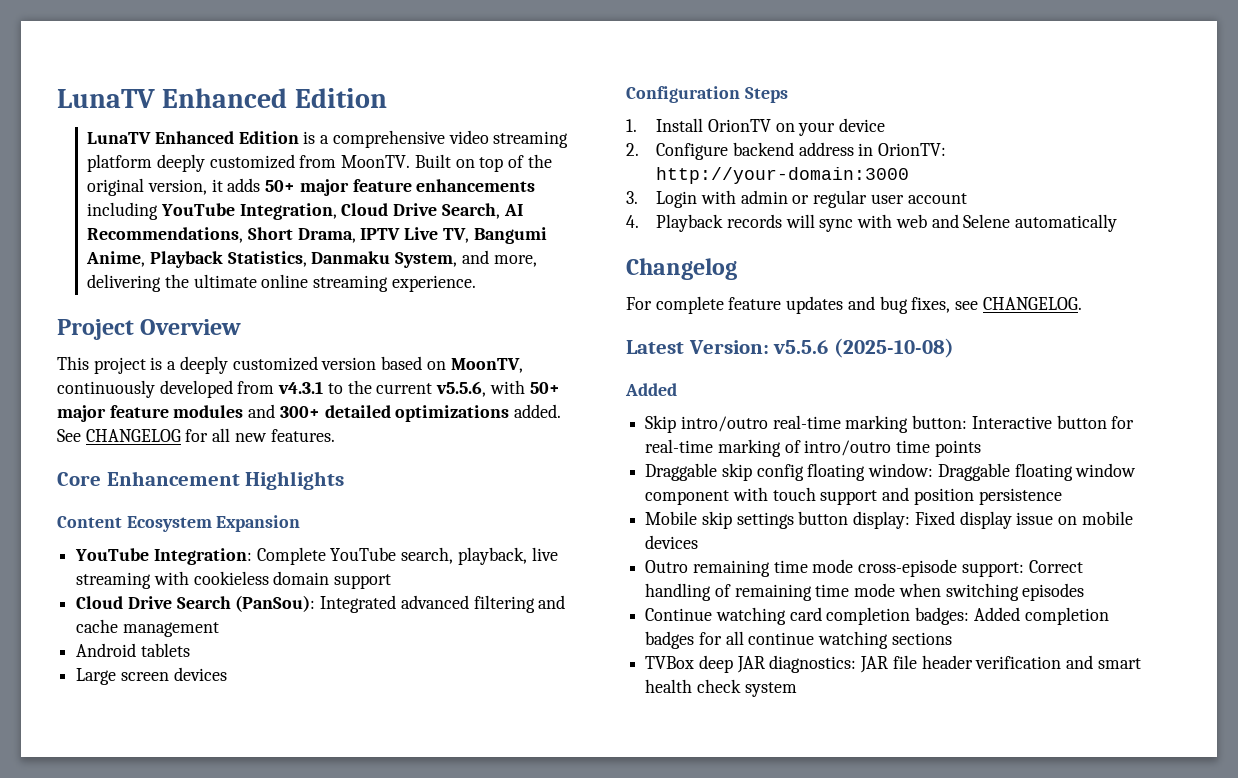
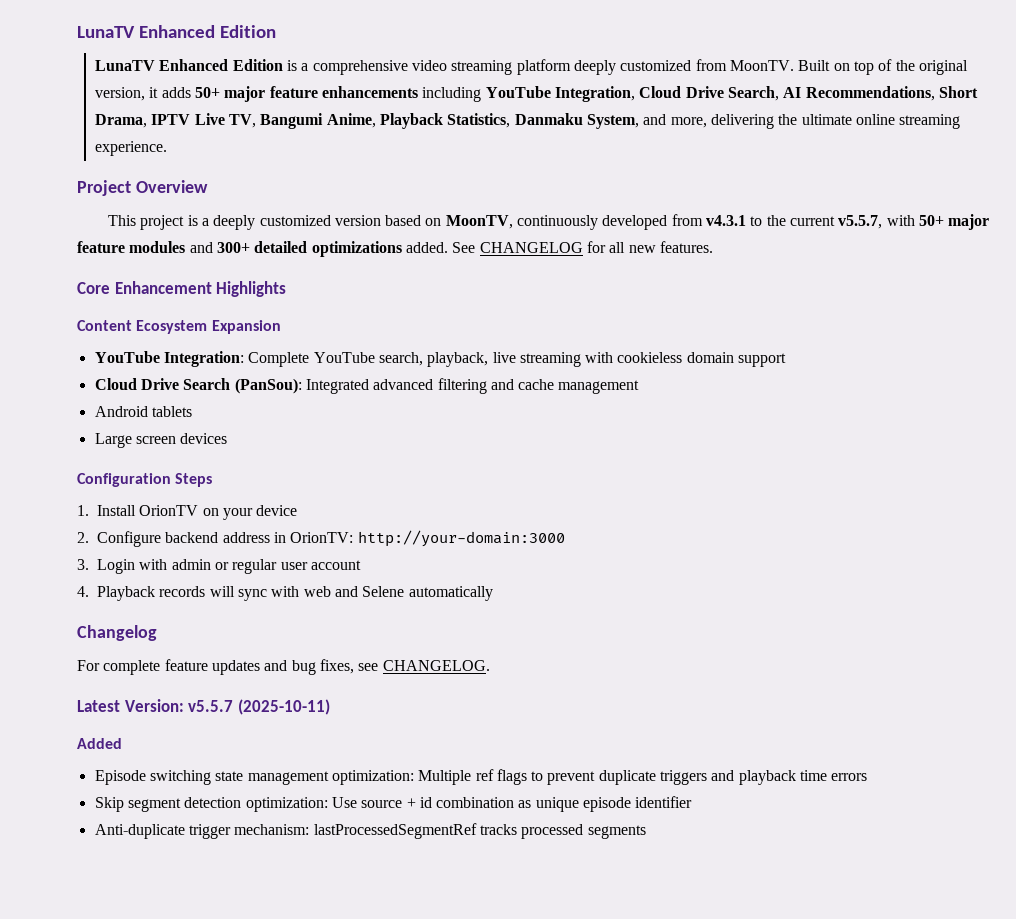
[436,381,487,397] v5.5.6, -> [838,215,883,229] v5.5.7,
[773,338,954,358] v5.5.6 (2025-10-08) -> [188,699,330,715] v5.5.7 (2025-10-11)
[645,415,1135,433] [645,439,981,457] [645,463,1137,481] [645,487,1062,505] [645,511,1133,529] [645,535,699,549] [645,559,1083,577] [645,583,1085,601] [645,607,1109,625] [645,631,952,649] [645,655,1141,673] [645,679,797,697] Skip intro/outro real-time marking button: Interactive button for real-time marking of intro/outro time points // Draggable skip config floating window: Draggable floating window component with touch support and position persistence // Mobile skip settings button display: Fixed display issue on mobile devices // Outro remaining time mode cross-episode support: Correct handling of remaining time mode when switching episodes // Continue watching card completion badges: Added completion badges for all continue watching sections // TVBox deep JAR diagnostics: JAR file header verification and smart health check system -> [94,769,868,785] [94,796,693,812] [94,823,646,839] Episode switching state management optimization: Multiple ref flags to prevent duplicate triggers and playback time errors // Skip segment detection optimization: Use source + id combination as unique episode identifier // Anti-duplicate trigger mechanism: lastProcessedSegmentRef tracks processed segments

